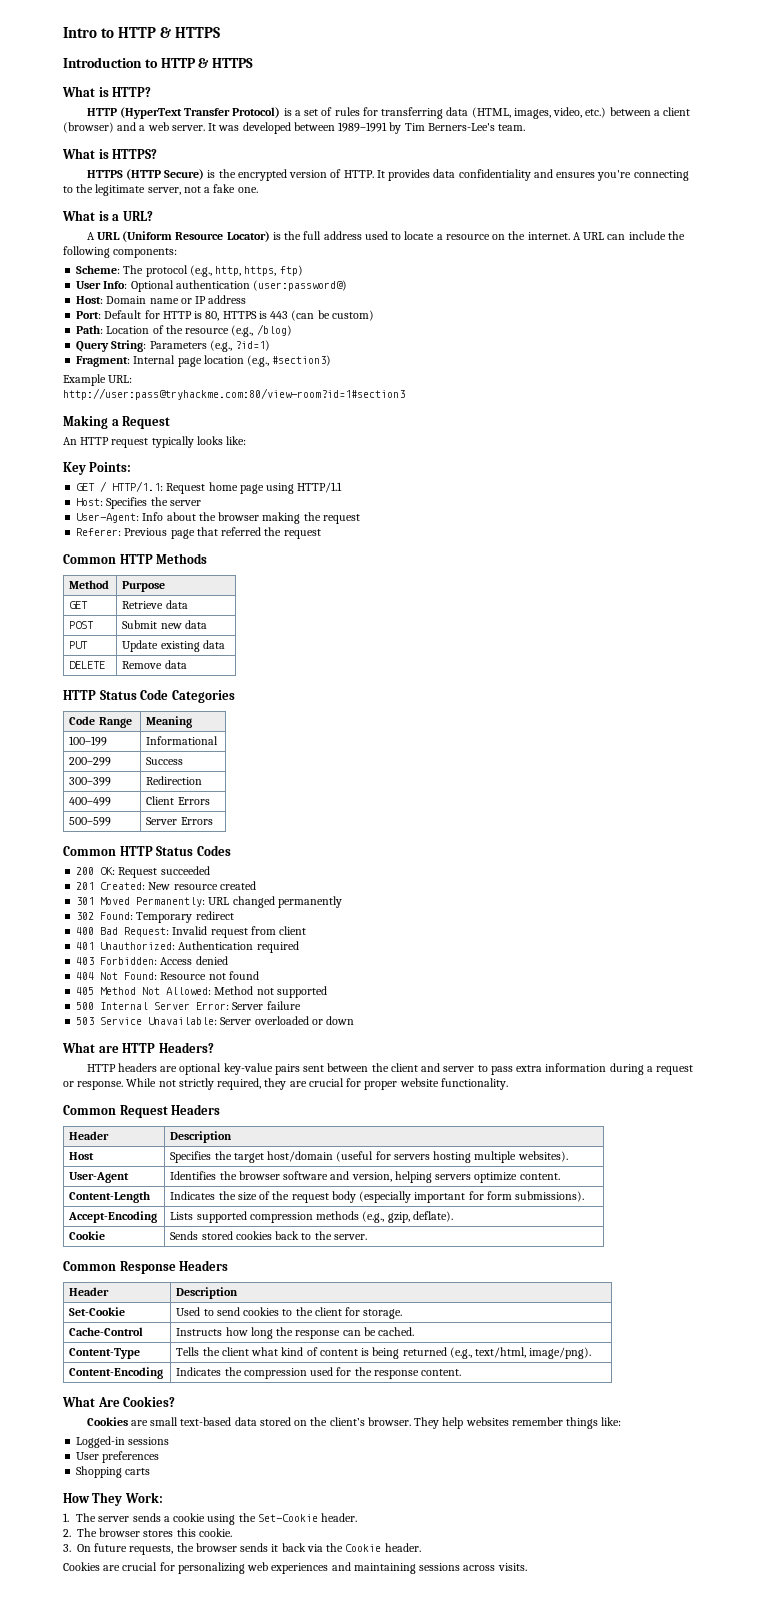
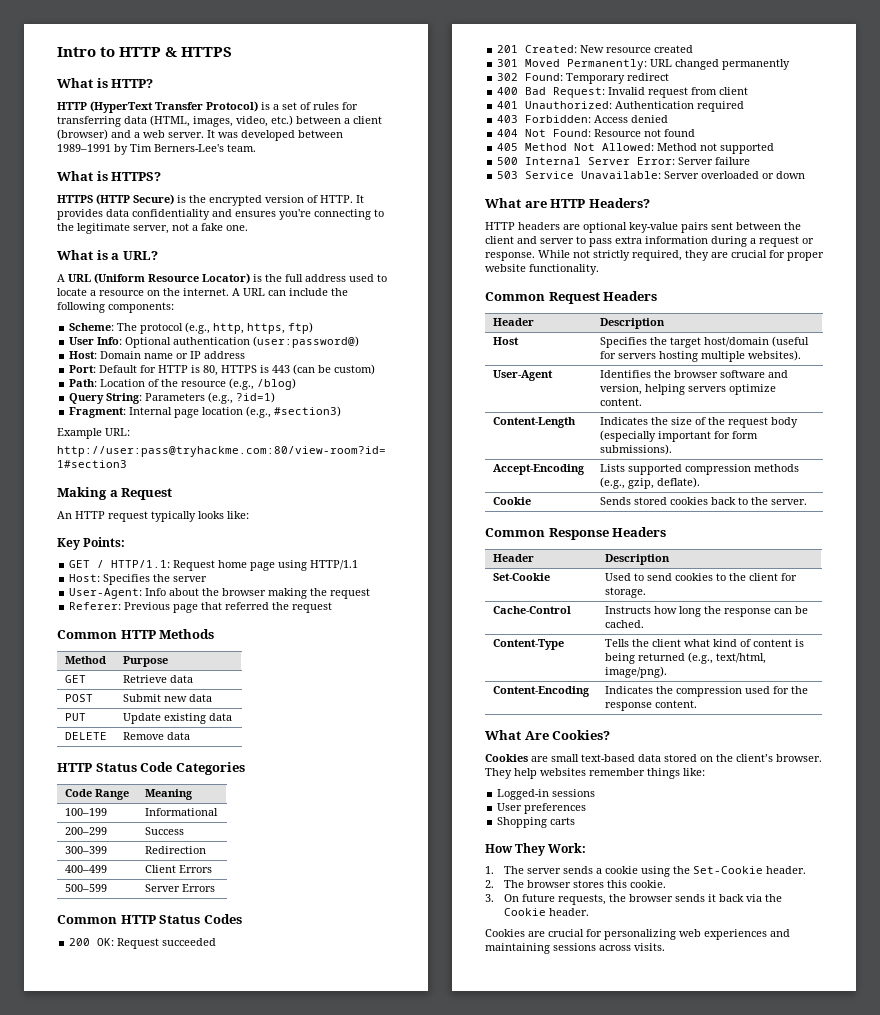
[63,57,254,68] // Introduction to HTTP & HTTPS -> (233, 52) none

